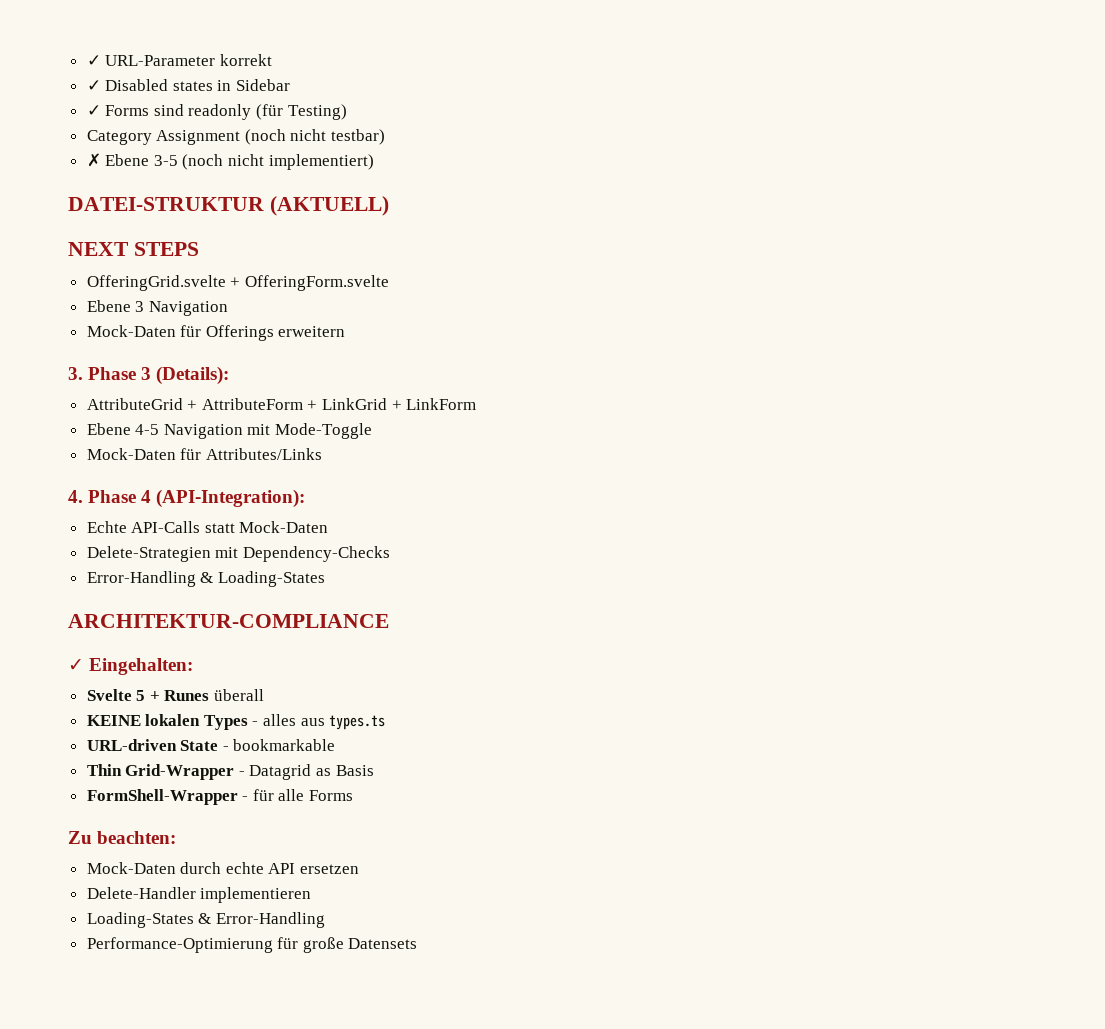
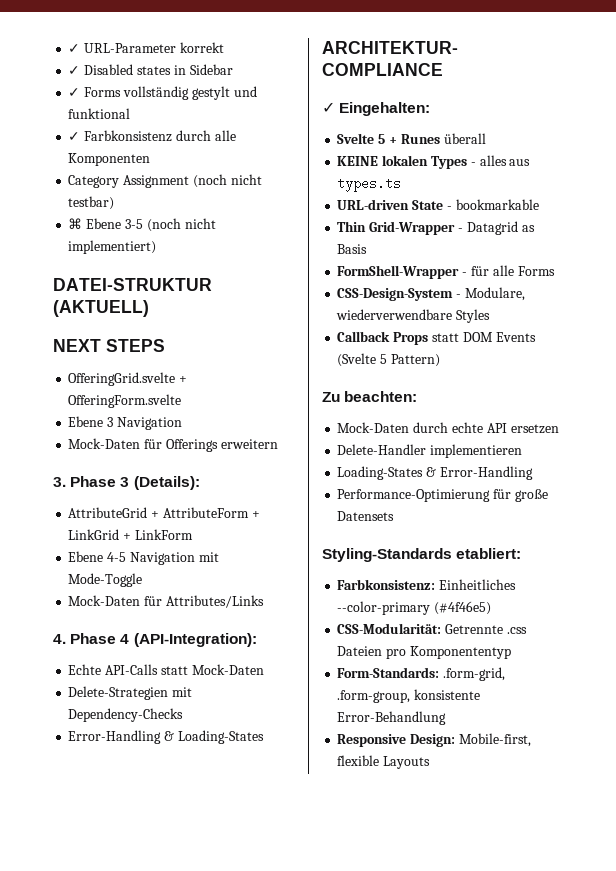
[153,104,347,120] sind readonly (für Testing) -> [122,86,257,100] [68,108,131,119] [68,130,236,142] [68,153,151,166] vollständig gestylt und funktional // ✓ Farbkonsistenz durch alle Komponenten
[86,153,101,167] ✗ -> [68,218,83,229] ⌘
(354, 795) none -> [337,287,525,301] [336,309,491,323] [337,331,536,345] [337,353,440,367] // CSS-Design-System - Modulare, wiederverwendbare Styles // Callback Props statt DOM Events (Svelte 5 Pattern)
(418, 943) none -> [322,548,522,562] [337,579,517,590] [337,601,492,615] [337,623,527,634] [337,646,511,659] [337,667,506,681] [337,689,481,703] [337,711,447,725] [337,733,531,747] [337,755,431,769] // Styling-Standards etabliert: // Farbkonsistenz: Einheitliches --color-primary (#4f46e5) // CSS-Modularität: Getrennte .css Dateien pro Komponententyp // Form-Standards: .form-grid, .form-group, konsistente Error-Behandlung // Responsive Design: Mobile-first, flexible Layouts

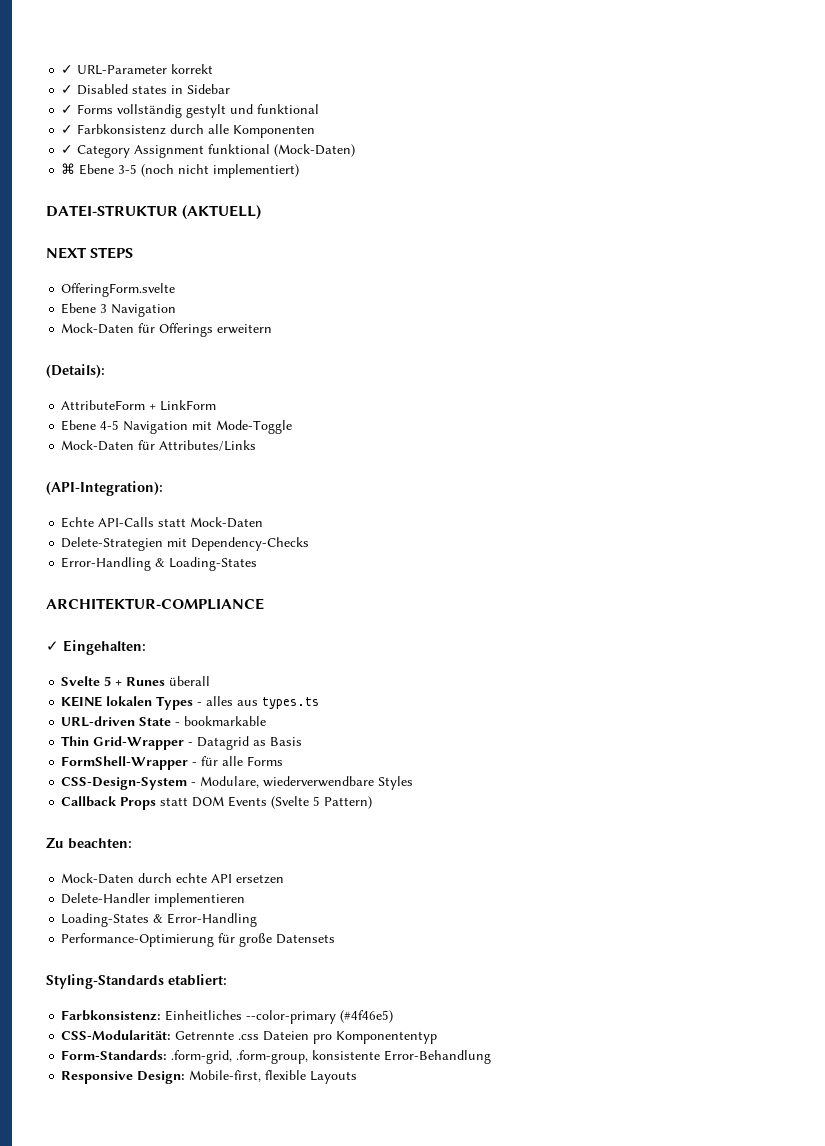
(151, 159) none -> [61,145,74,154] ✓
[192,174,262,188] [68,196,115,210] (noch nicht testbar) -> [208,144,356,157] funktional (Mock-Daten)
[68,372,188,386] OfferingGrid.svelte + -> (134, 253) none
[53,476,200,490] [68,507,260,518] [68,529,120,540] 3. Phase 3 (Details): // AttributeGrid + AttributeForm + LinkGrid -> [46,364,105,378] [61,400,146,410] (Details): // AttributeForm
[53,633,130,644] 4. Phase 4 -> (257, 445) none

